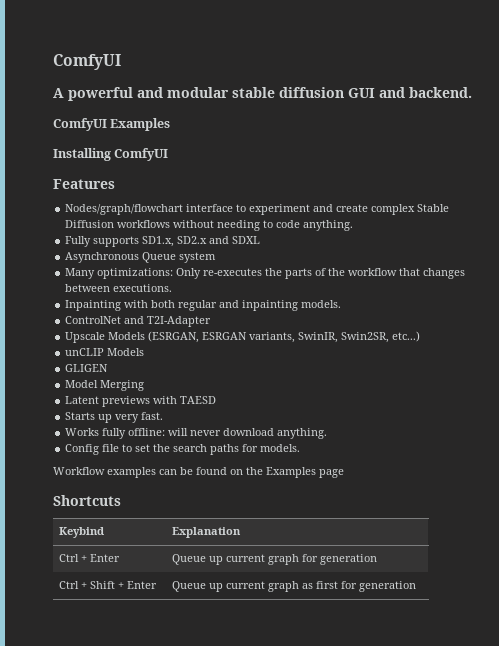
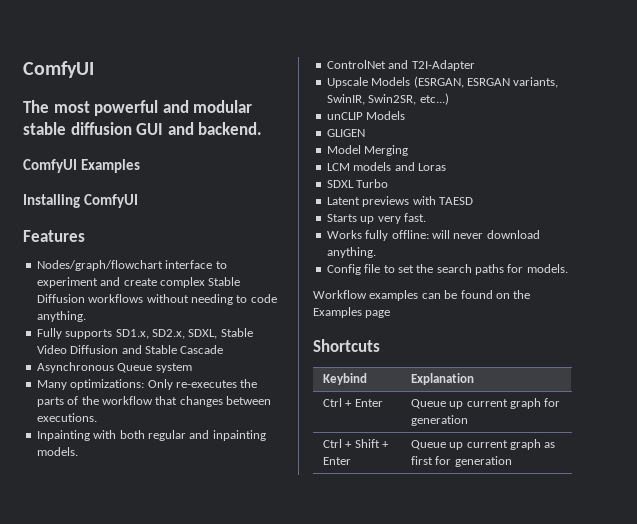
[53,54,121,70] [53,88,64,98] ComfyUI // A -> [23,61,94,78] [23,100,90,113] ComfyUI // The most
[177,236,261,244] SD2.x and SDXL -> [151,328,253,339] [36,345,224,354] SD2.x, SDXL, Stable Video Diffusion and Stable Cascade
(145, 385) none -> [326,162,446,171] [326,179,389,188] // LCM models and Loras // SDXL Turbo

